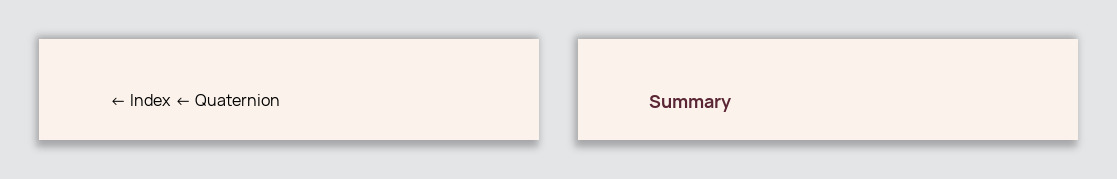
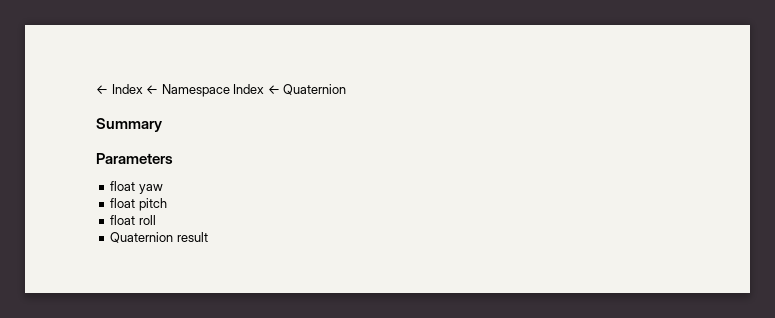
(191, 101) none -> [161,84,280,97] Namespace Index ←
(731, 103) none -> [96,153,173,164] [110,181,163,194] [110,198,167,211] [110,215,156,225] [110,232,208,243] // Parameters // float yaw // float pitch // float roll // Quaternion result

